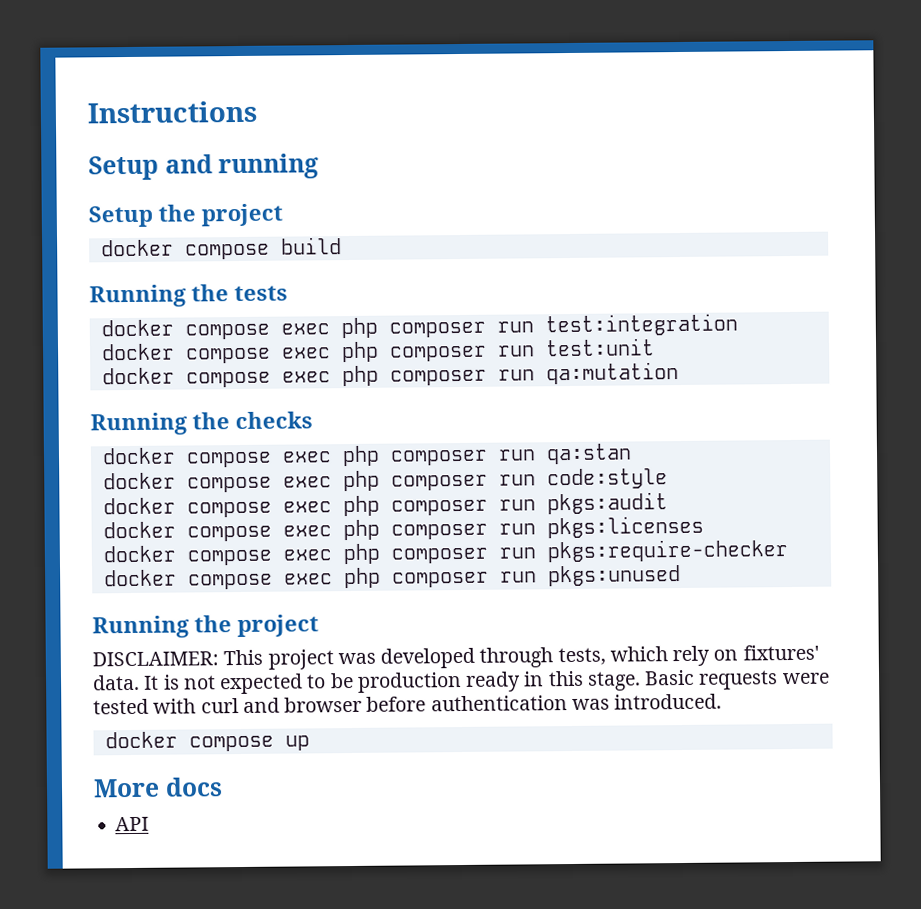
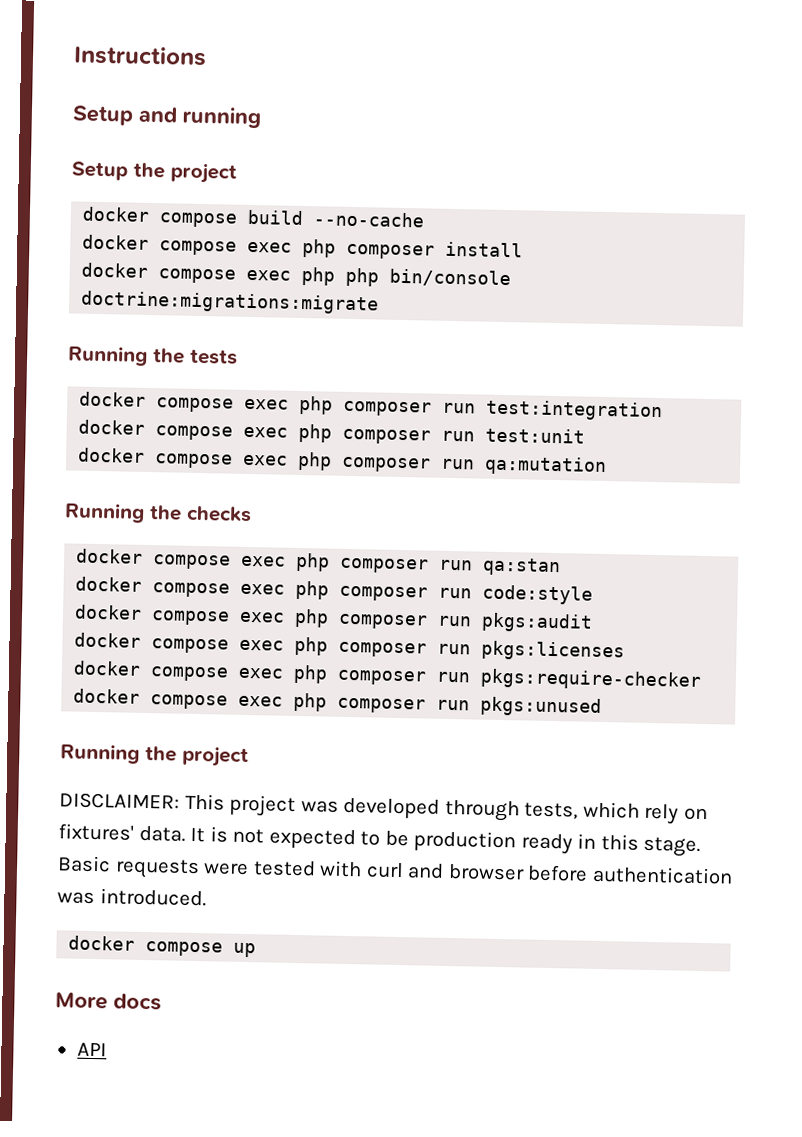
(342, 246) none -> [313,211,426,228] [82,234,524,260] [81,262,512,288] [81,290,380,315] --no-cache // docker compose exec php composer install // docker compose exec php php bin/console doctrine:migrations:migrate

